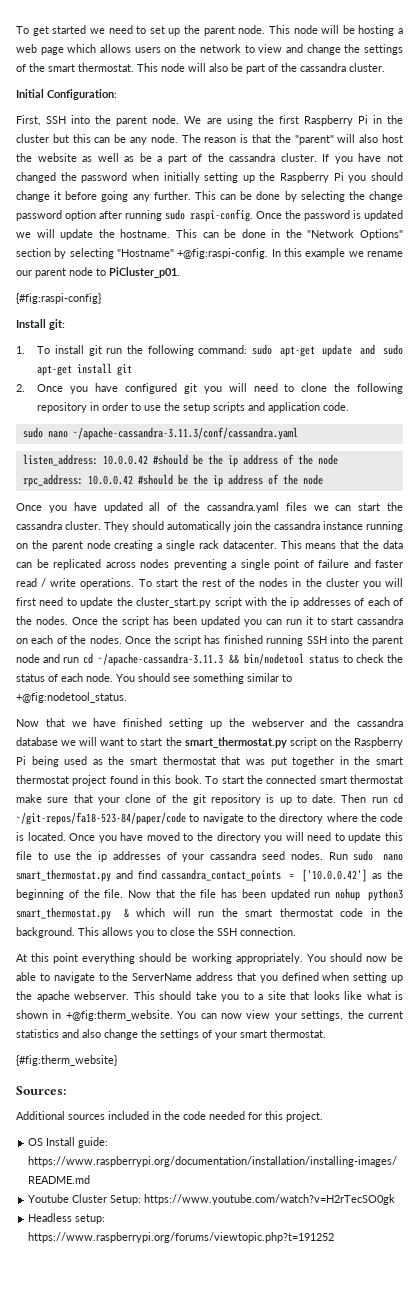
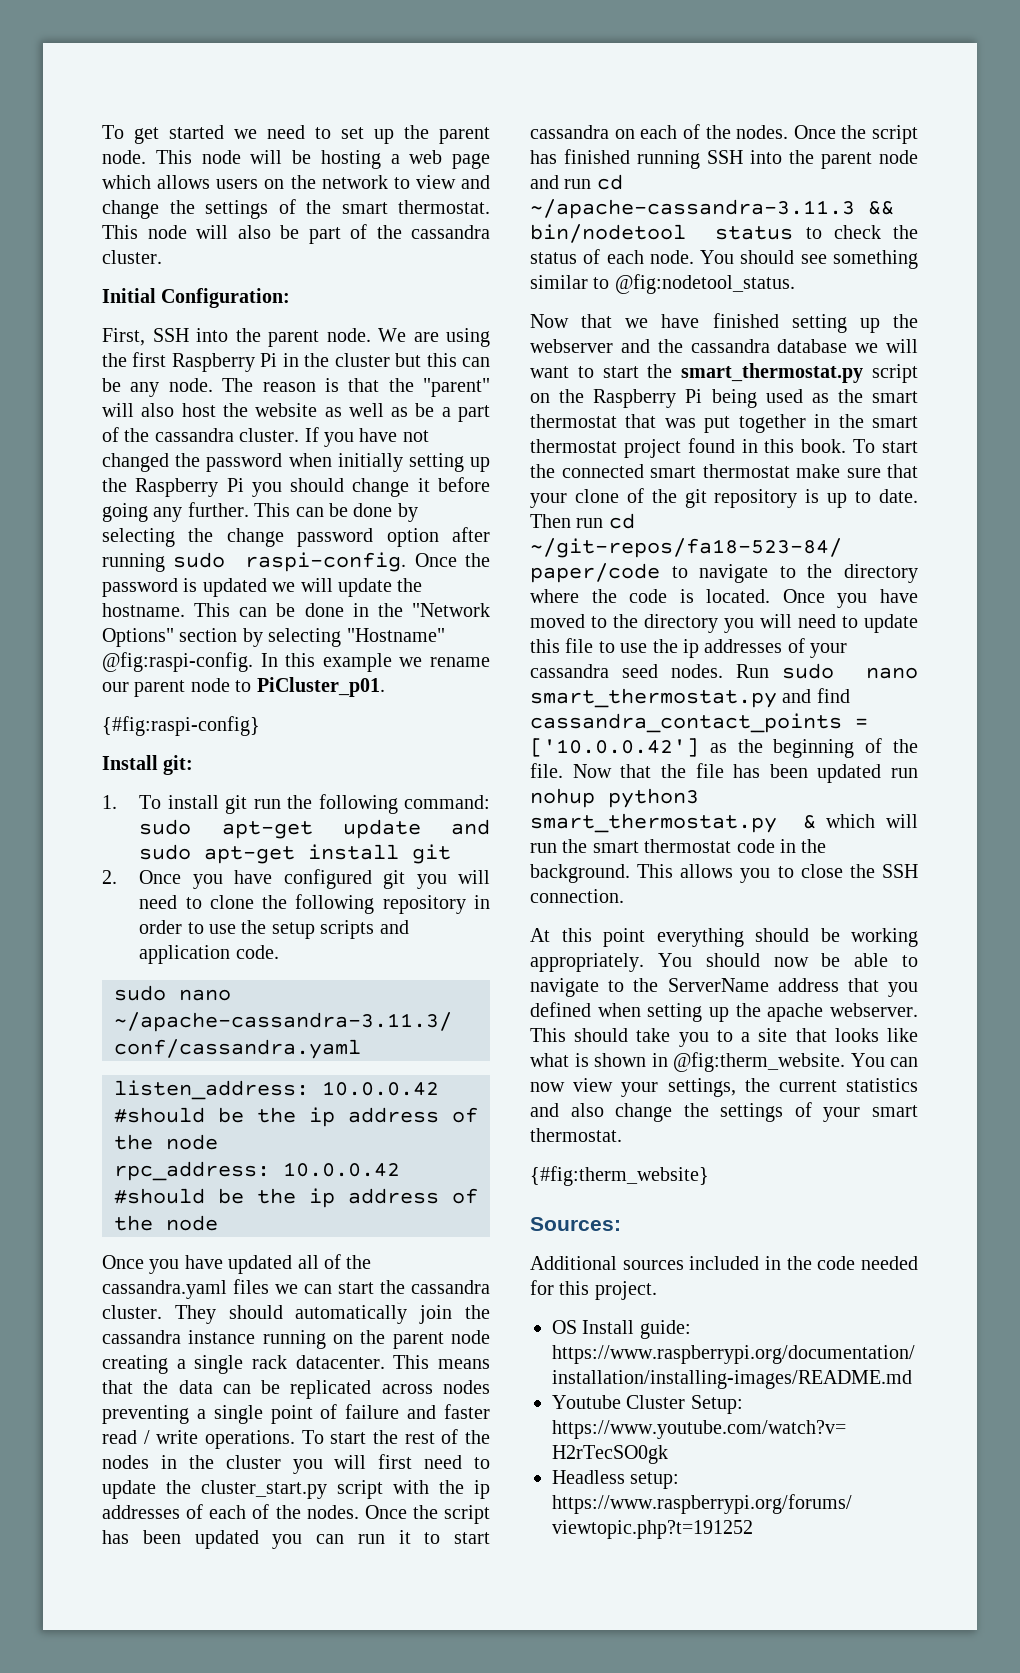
[177,248,269,259] +@fig:raspi-config. -> [102,652,253,672] @fig:raspi-config.
[16,692,127,703] +@fig:nodetool_status. -> [614,274,795,294] @fig:nodetool_status.
[65,1010,173,1021] +@fig:therm_website. -> [673,1052,845,1072] @fig:therm_website.

